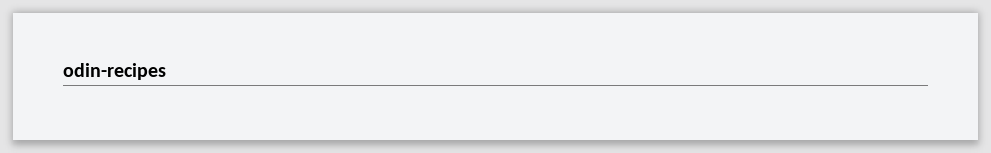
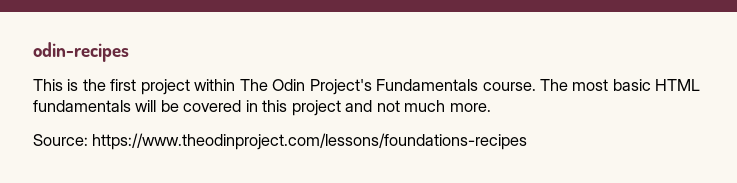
(166, 71) none -> [33,79,701,95] [33,100,491,116] [33,133,528,150] // This is the first project within The Odin Project's Fundamentals course. The most basic HTML fundamentals will be covered in this project and not much more. // Source: https://www.theodinproject.com/lessons/foundations-recipes

